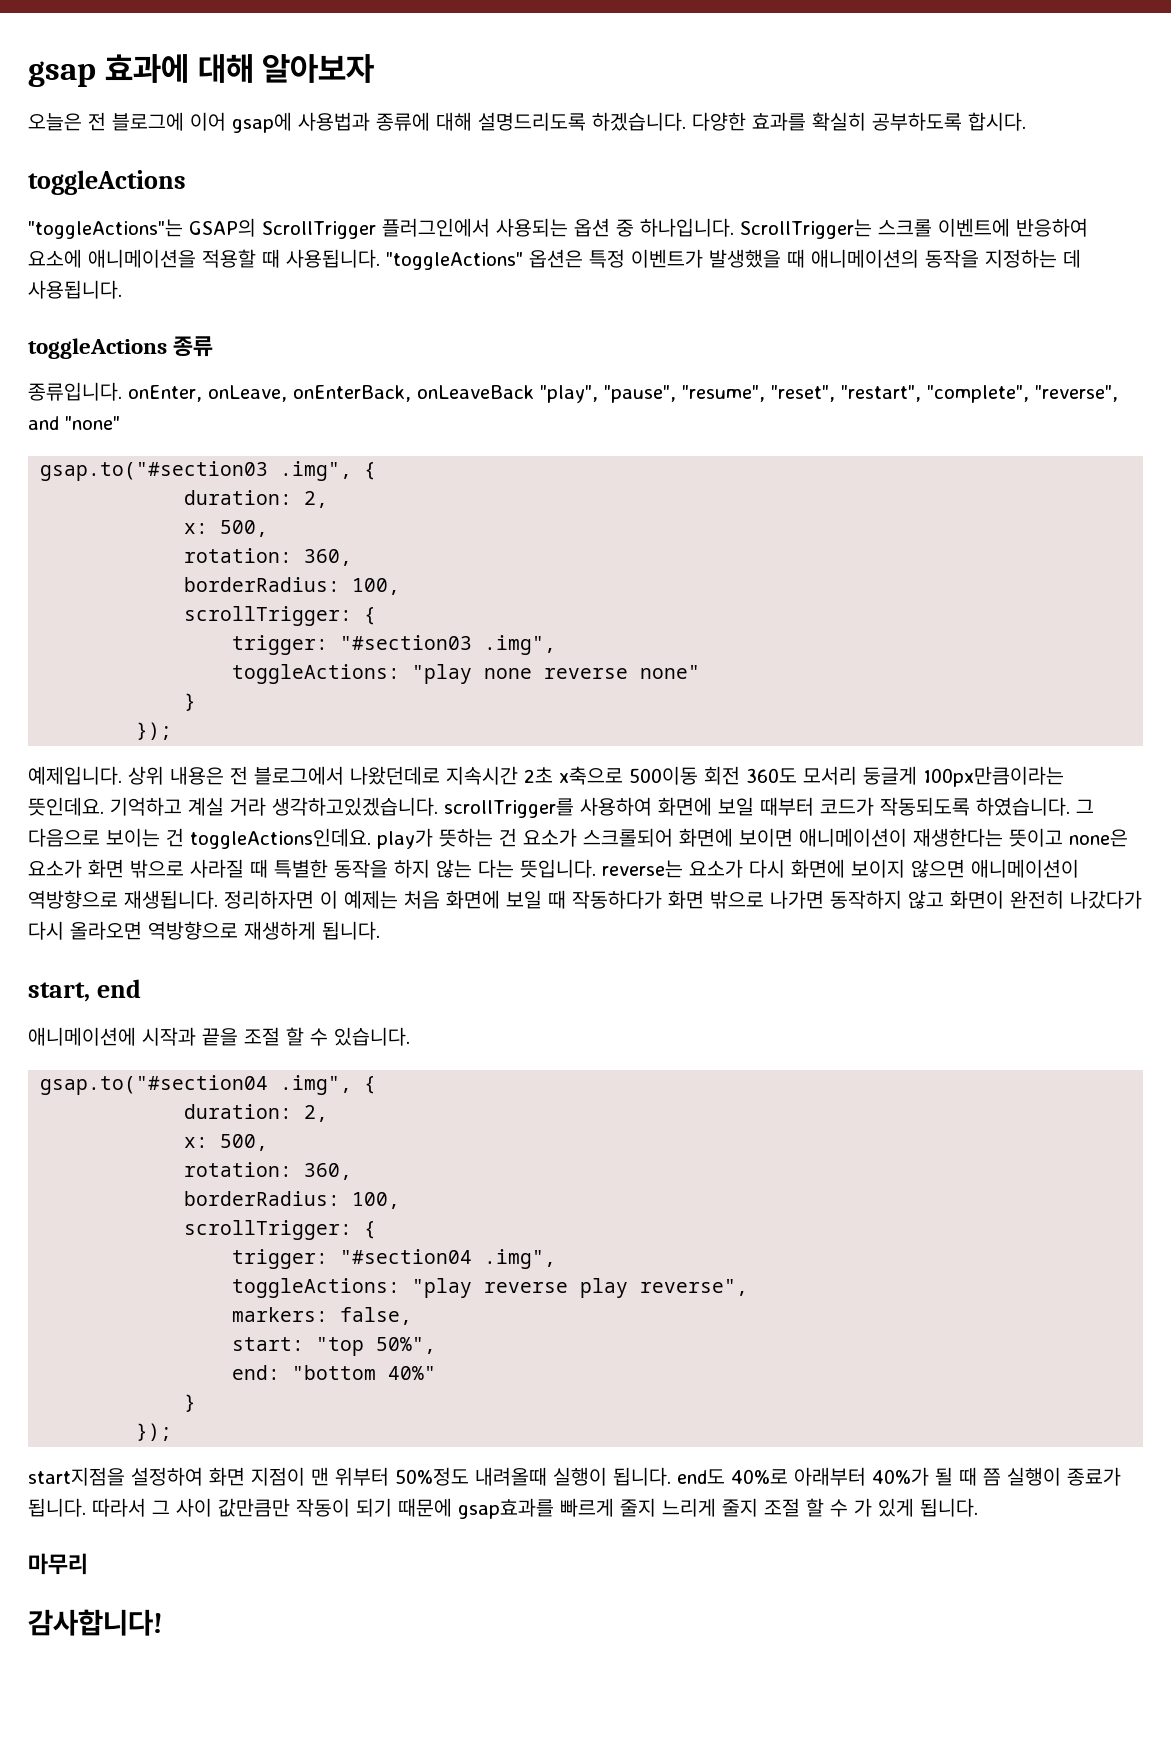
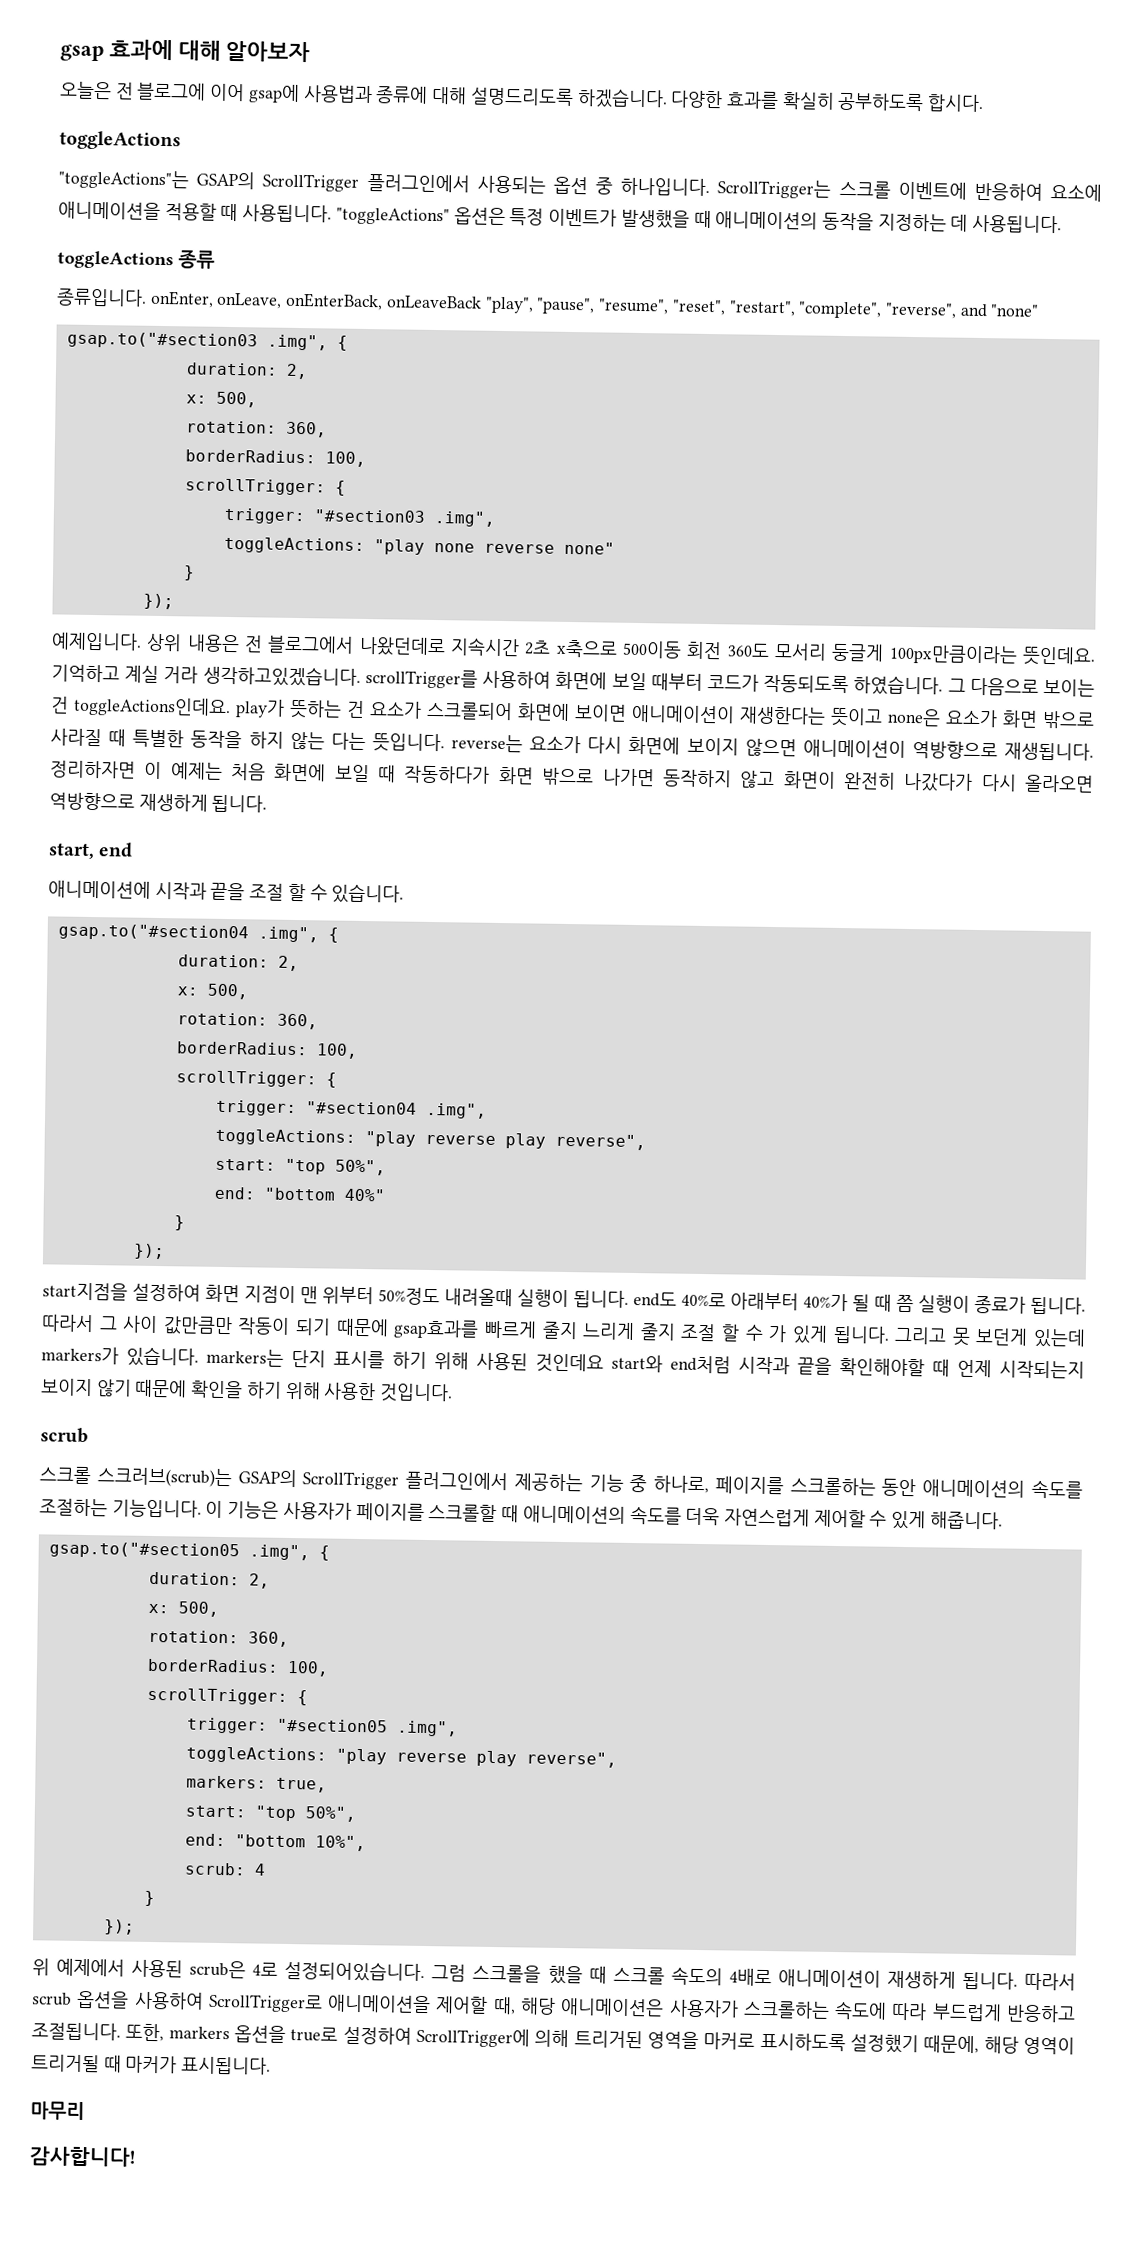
[232,1307,413,1325] // markers: false, -> (646, 1142) none
(978, 1507) none -> [894,1326,1086,1348] [41,1346,1085,1379] [40,1378,454,1403] [40,1427,89,1444] [39,1466,1083,1499] [39,1498,1003,1530] [48,1541,330,1561] [148,1571,270,1589] [147,1601,219,1617] [147,1629,289,1647] [146,1658,329,1677] [146,1687,308,1706] [186,1717,458,1737] [185,1746,617,1768] [185,1775,327,1793] [184,1805,356,1822] [184,1833,366,1852] [183,1862,266,1876] [143,1890,155,1907] [103,1919,135,1935] [32,1958,1076,1991] [32,1990,1077,2023] [31,2022,1076,2055] [31,2054,272,2075] 그리고 못 보던게 있는데 markers가 있습니다. markers는 단지 표시를 하기 위해 사용된 것인데요 start와 end처럼 시작과 끝을 확인해야할 때 언제 시작되는지 보이지 않기 때문에 확인을 하기 위해 사용한 것입니다. // scrub // 스크롤 스크러브(scrub)는 GSAP의 ScrollTrigger 플러그인에서 제공하는 기능 중 하나로, 페이지를 스크롤하는 동안 애니메이션의 속도를 조절하는 기능입니다. 이 기능은 사용자가 페이지를 스크롤할 때 애니메이션의 속도를 더욱 자연스럽게 제어할 수 있게 해줍니다. // gsap.to("#section05 .img", { // duration: 2, // x: 500, // rotation: 360, // borderRadius: 100, // scrollTrigger: { // trigger: "#section05 .img", // toggleActions: "play reverse play reverse", // markers: true, // start: "top 50%", // end: "bottom 10%", // scrub: 4 // } // }); // 위 예제에서 사용된 scrub은 4로 설정되어있습니다. 그럼 스크롤을 했을 때 스크롤 속도의 4배로 애니메이션이 재생하게 됩니다. 따라서 scrub 옵션을 사용하여 ScrollTrigger로 애니메이션을 제어할 때, 해당 애니메이션은 사용자가 스크롤하는 속도에 따라 부드럽게 반응하고 조절됩니다. 또한, markers 옵션을 true로 설정하여 ScrollTrigger에 의해 트리거된 영역을 마커로 표시하도록 설정했기 때문에, 해당 영역이 트리거될 때 마커가 표시됩니다.

